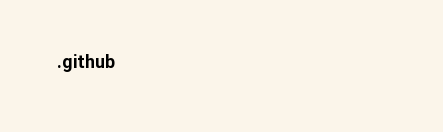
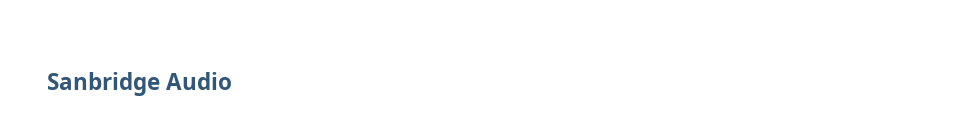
[57,54,115,72] .github -> [47,72,233,96] Sanbridge Audio

